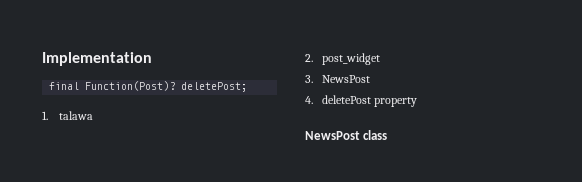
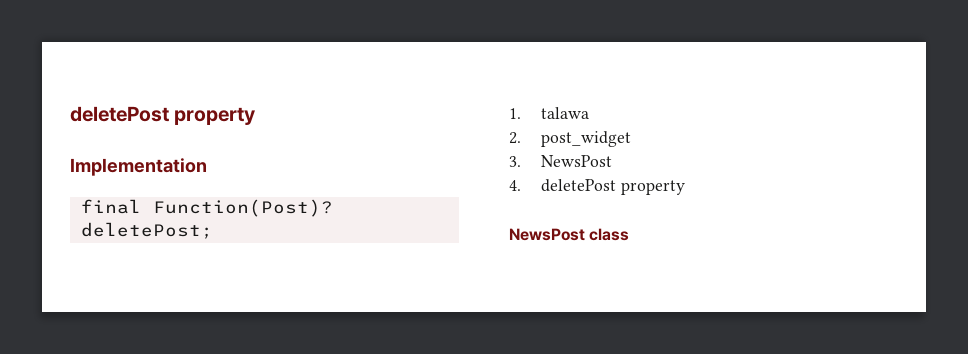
(42, 59) none -> [70,106,256,125] deletePost property //

